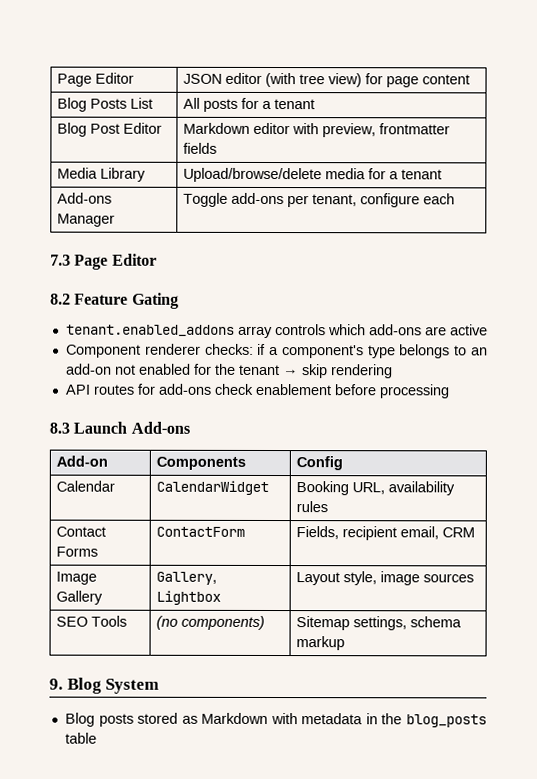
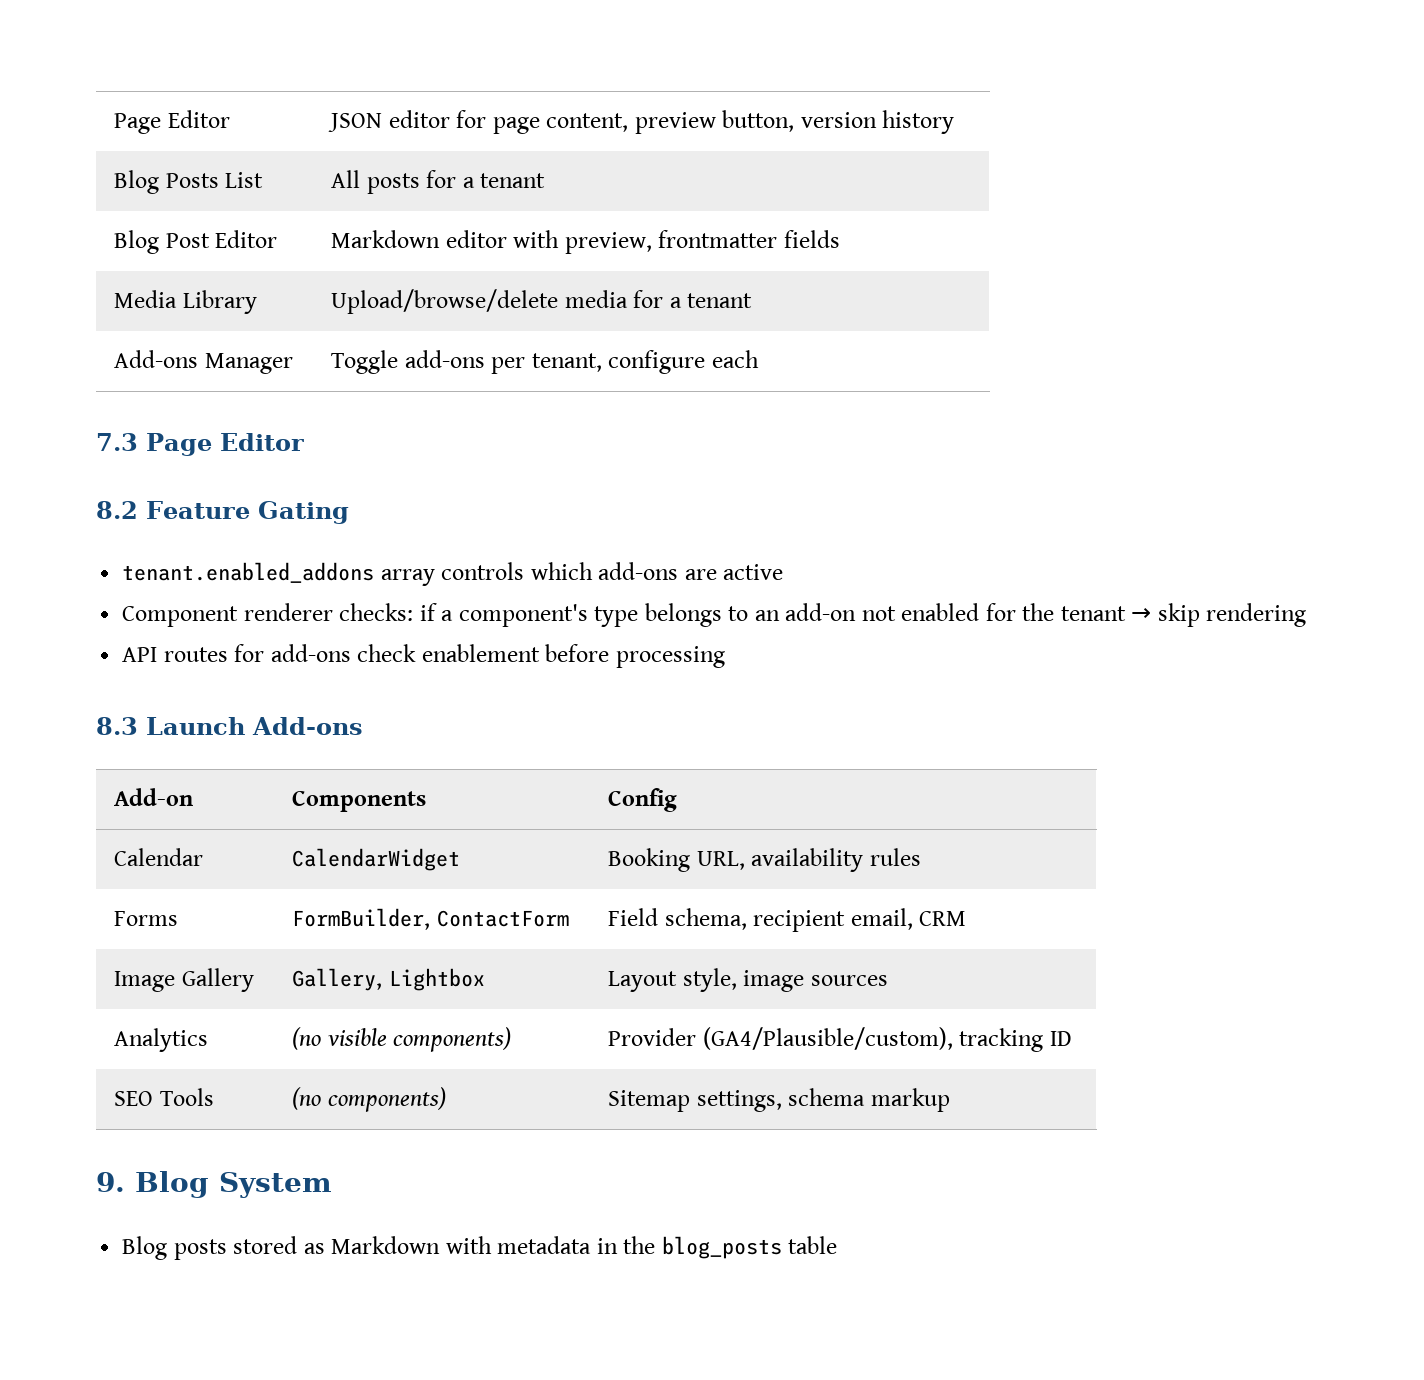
[265,72,471,88] (with tree view) for page content -> [456,110,954,134] for page content, preview button, version history
[56,526,107,537] Contact -> (921, 857) none
(99, 551) none -> [292,908,431,930] FormBuilder,
[296,526,340,540] Fields, -> [608,908,747,930] Field schema,
(475, 578) none -> [114,1028,209,1052] [292,1027,512,1052] [608,1027,1072,1052] // Analytics | (no visible components) | Provider (GA4/Plausible/custom), tracking ID

